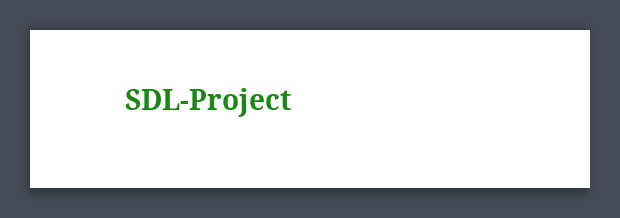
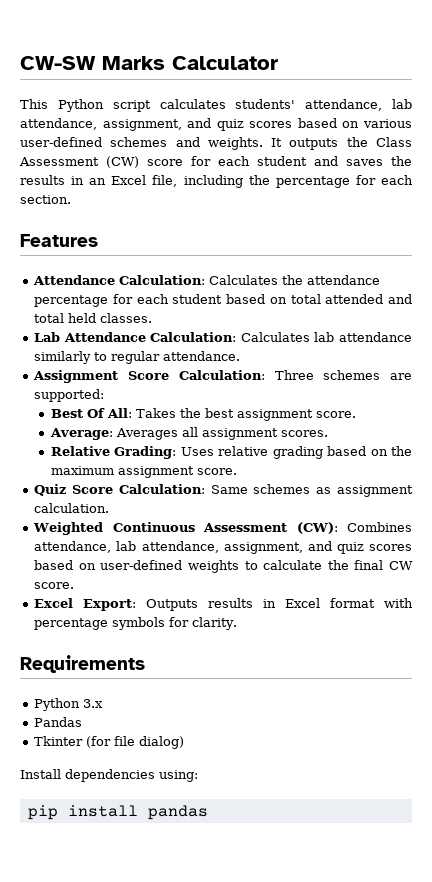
[125,88,291,117] SDL-Project -> [20,56,278,70] [20,99,412,112] [20,118,412,131] [20,137,412,150] [19,156,412,168] [20,175,413,188] [20,195,71,204] [20,234,98,247] [33,275,381,285] [34,294,412,307] [34,313,153,323] [34,332,412,342] [34,351,241,364] [33,370,412,383] [34,389,105,402] [50,408,356,421] [49,427,328,440] [50,446,413,459] [50,466,237,478] [34,484,413,497] [34,503,110,513] [33,522,412,535] [34,541,412,554] [34,560,413,573] [34,582,75,589] [34,598,413,611] [34,617,238,630] [20,655,145,673] [34,698,104,711] [34,717,83,727] [34,736,185,749] [20,769,198,782] [27,805,208,820] CW-SW Marks Calculator // This Python script calculates students' attendance, lab attendance, assignment, and quiz scores based on various user-defined schemes and weights. It outputs the Class Assessment (CW) score for each student and saves the results in an Excel file, including the percentage for each section. // Features // Attendance Calculation: Calculates the attendance percentage for each student based on total attended and total held classes. // Lab Attendance Calculation: Calculates lab attendance similarly to regular attendance. // Assignment Score Calculation: Three schemes are supported: // Best Of All: Takes the best assignment score. // Average: Averages all assignment scores. // Relative Grading: Uses relative grading based on the maximum assignment score. // Quiz Score Calculation: Same schemes as assignment calculation. // Weighted Continuous Assessment (CW): Combines attendance, lab attendance, assignment, and quiz scores based on user-defined weights to calculate the final CW score. // Excel Export: Outputs results in Excel format with percentage symbols for clarity. // Requirements // Python 3.x // Pandas // Tkinter (for file dialog) // Install dependencies using: // pip install pandas

